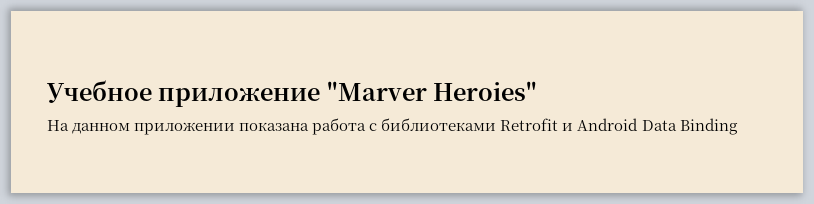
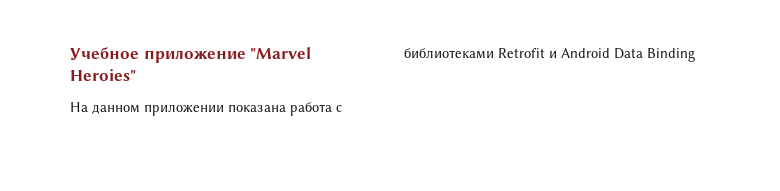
[326,81,427,101] "Marver -> [250,47,312,59] "Marvel

